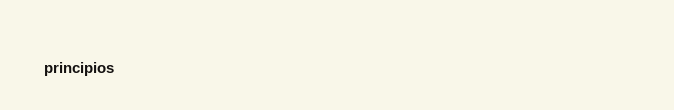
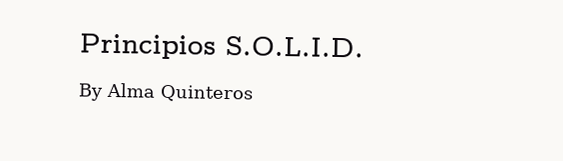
[44,62,114,76] principios -> [79,33,364,60] [78,82,253,103] Principios S.O.L.I.D. // By Alma Quinteros

